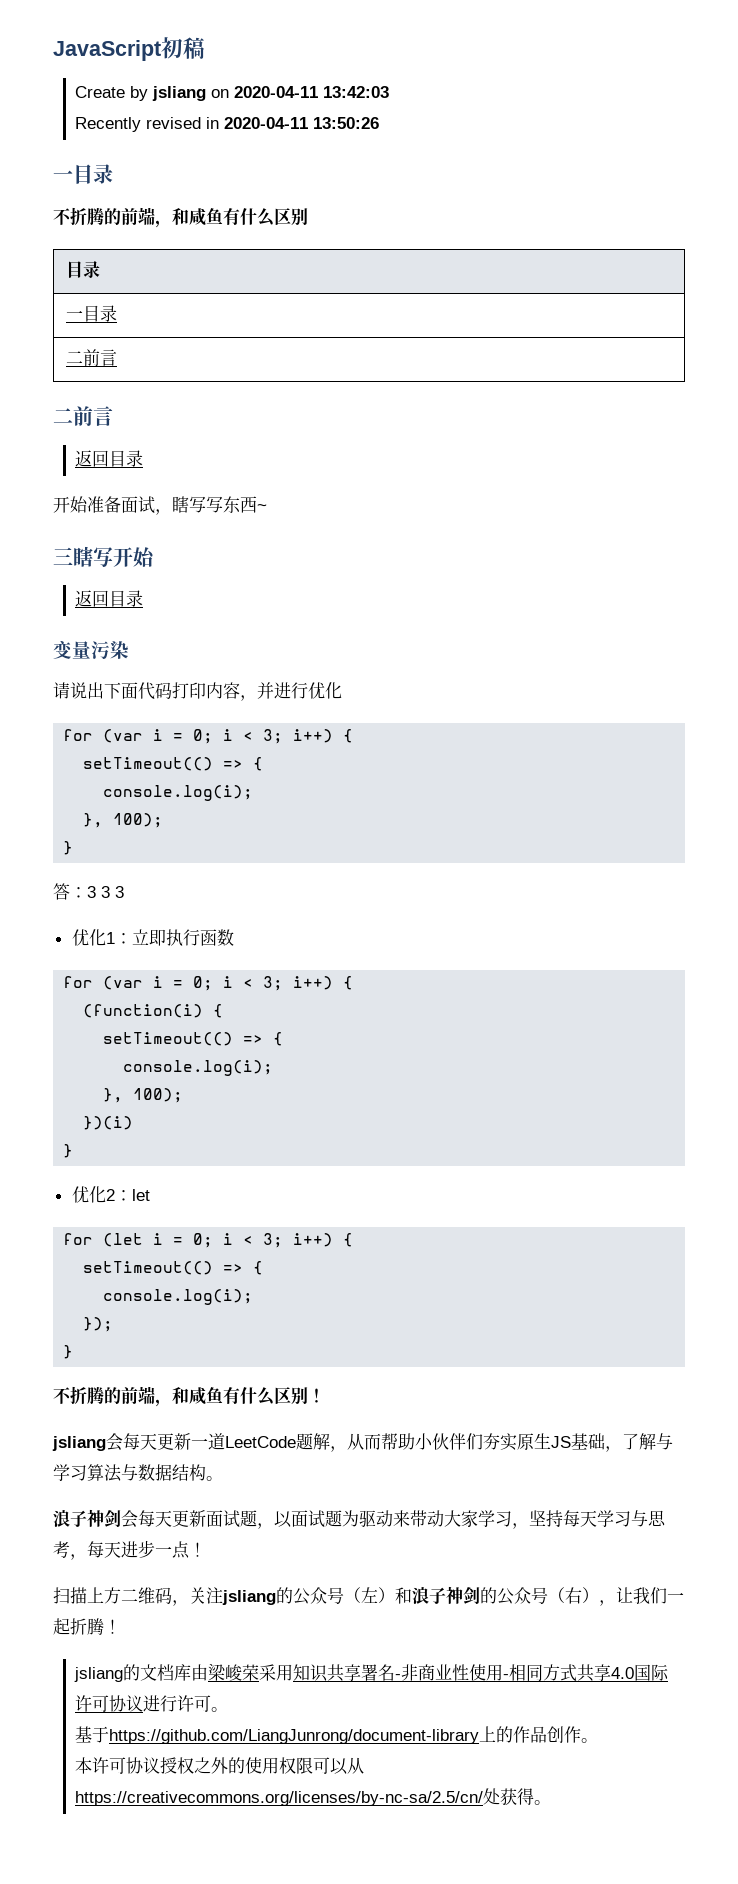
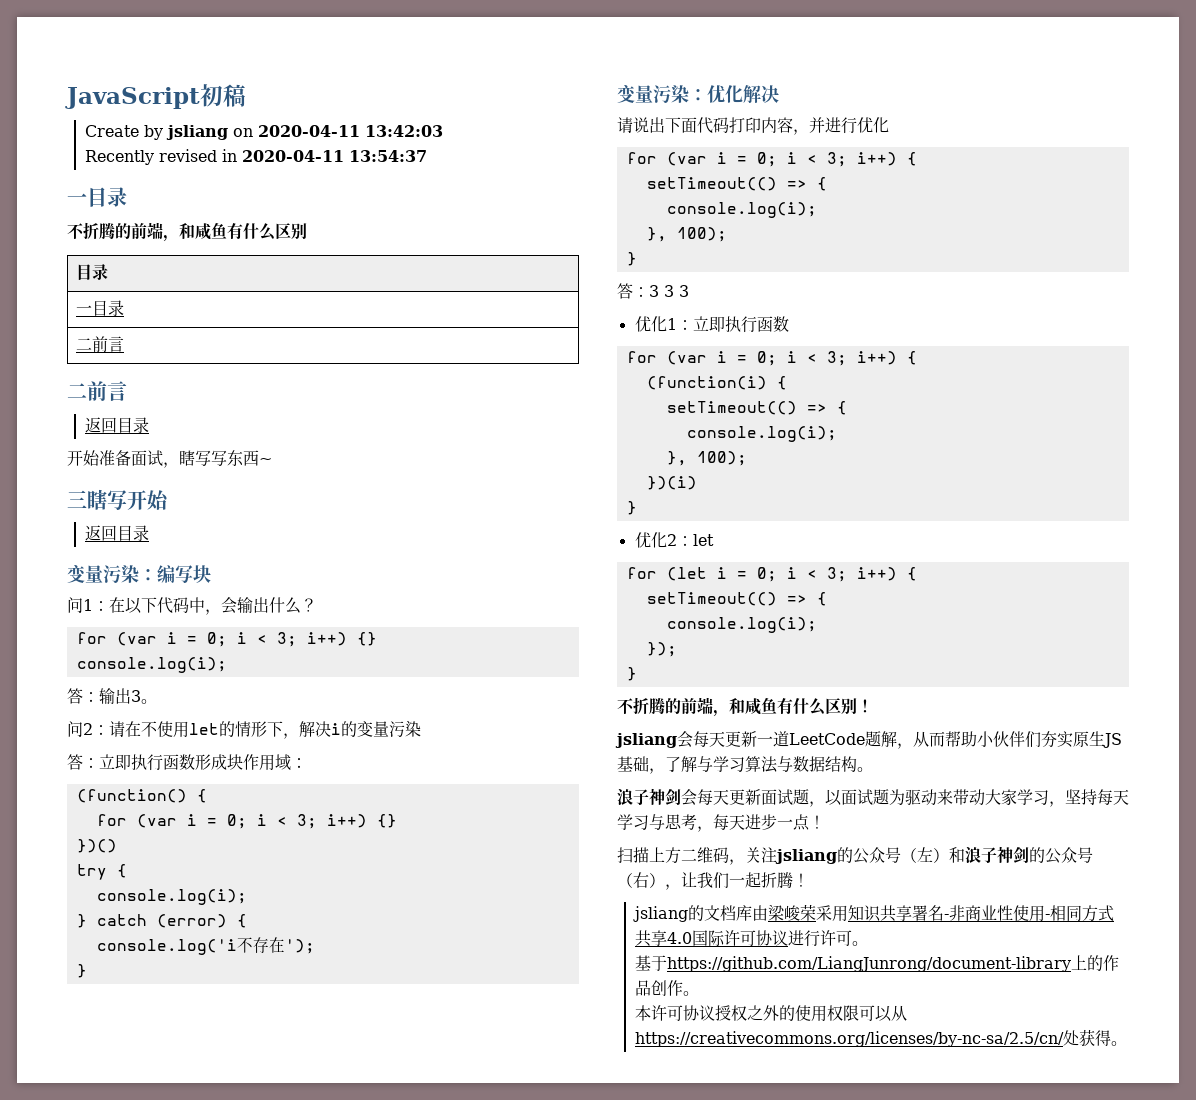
[313,117,380,129] 13:50:26 -> [349,150,428,162] 13:54:37
(129, 649) none -> [139,565,211,583] [67,597,317,615] [76,632,377,647] [76,657,227,673] [67,688,157,704] [67,721,421,739] [67,754,307,771] [76,789,207,803] [96,814,397,829] [76,839,117,853] [76,864,127,880] [96,889,247,905] [76,914,247,928] [96,937,315,955] [76,964,87,978] [617,84,779,103] ：编写块 // 问1：在以下代码中，会输出什么？ // for (var i = 0; i < 3; i++) {} // console.log(i); // 答：输出3。 // 问2：请在不使用let的情形下，解决i的变量污染 // 答：立即执行函数形成块作用域： // (function() { // for (var i = 0; i < 3; i++) {} // })() // try { // console.log(i); // } catch (error) { // console.log('i不存在'); // } // 变量污染：优化解决

